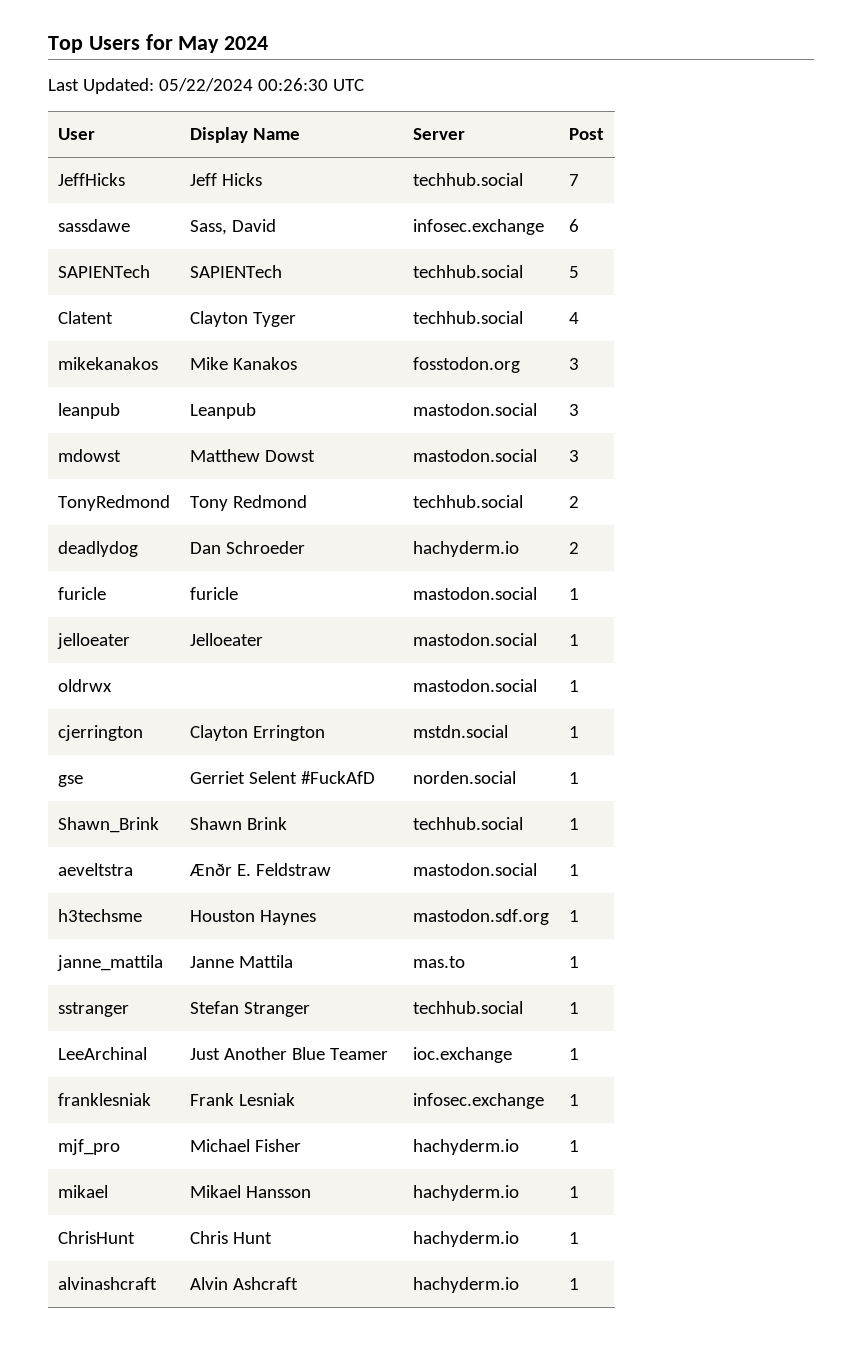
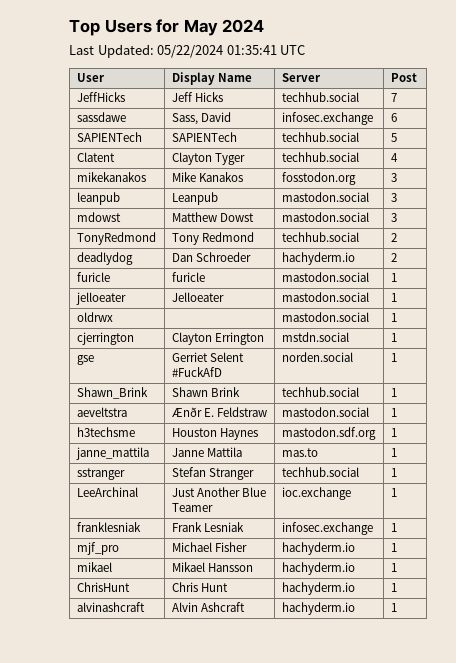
[257,78,328,91] 00:26:30 -> [226,45,277,55] 01:35:41

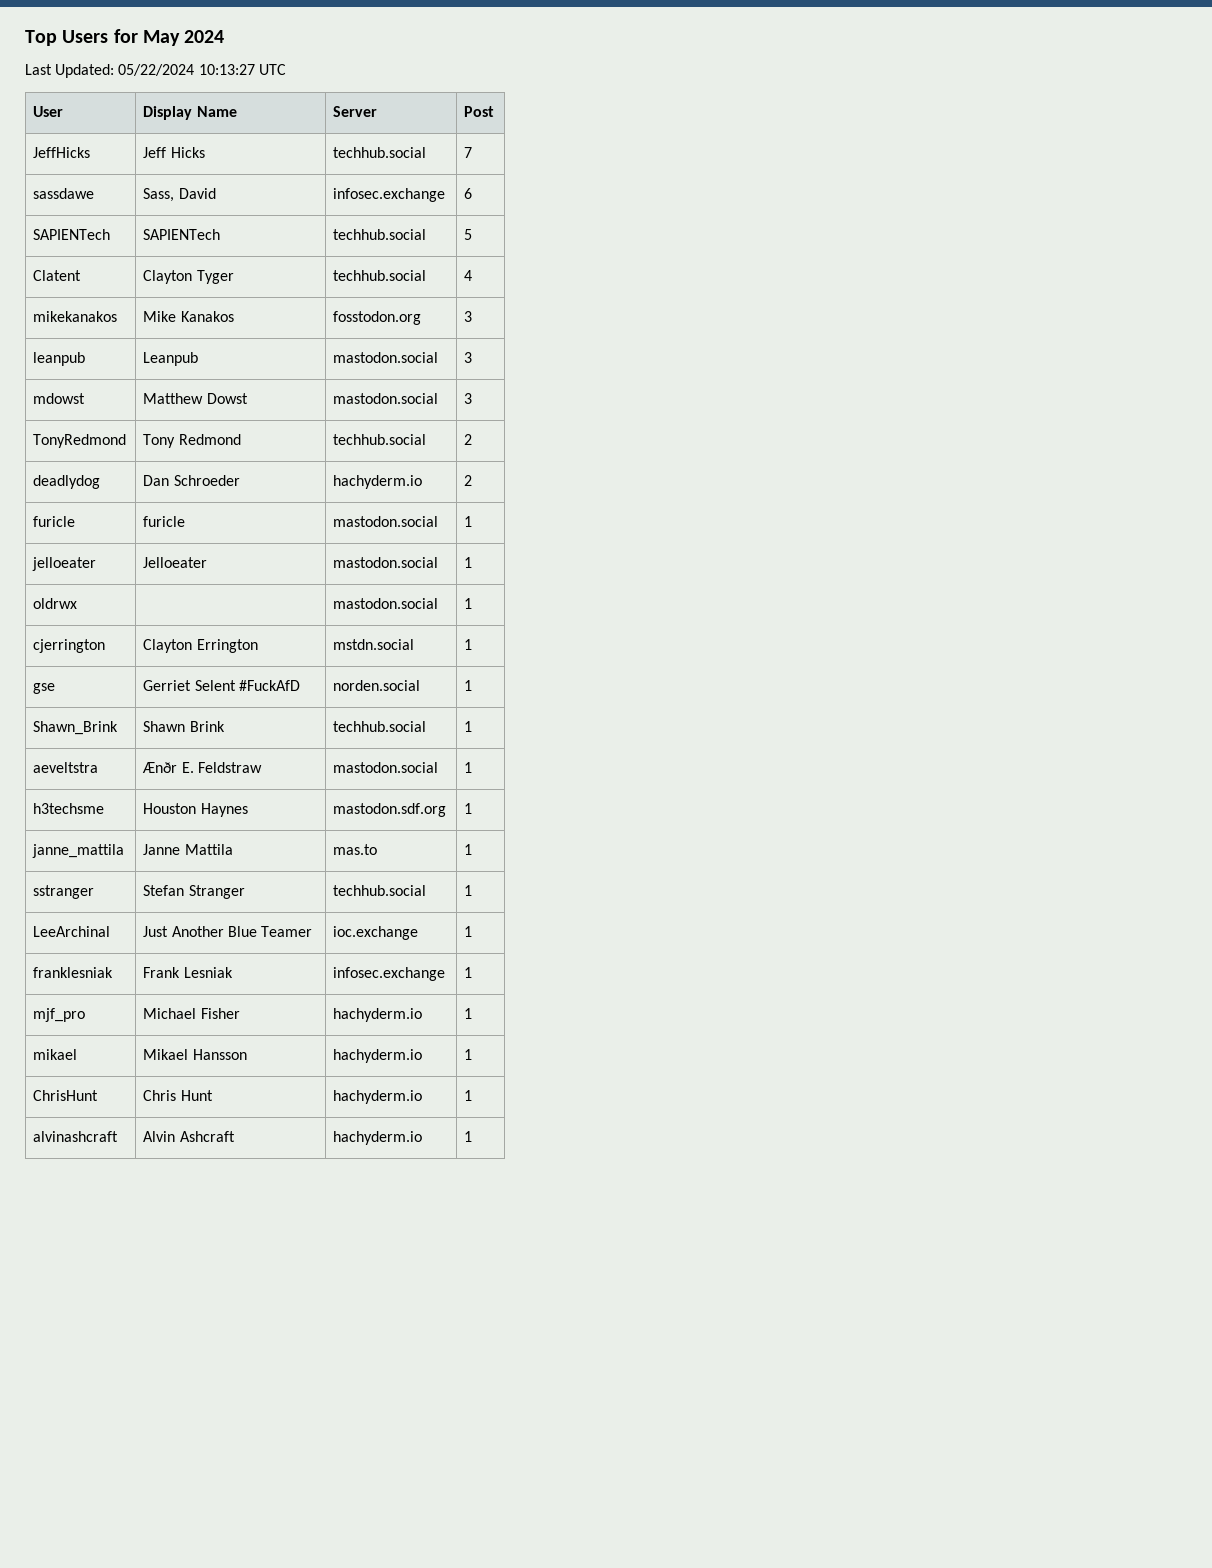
[226,45,277,55] 01:35:41 -> [198,64,255,75] 10:13:27

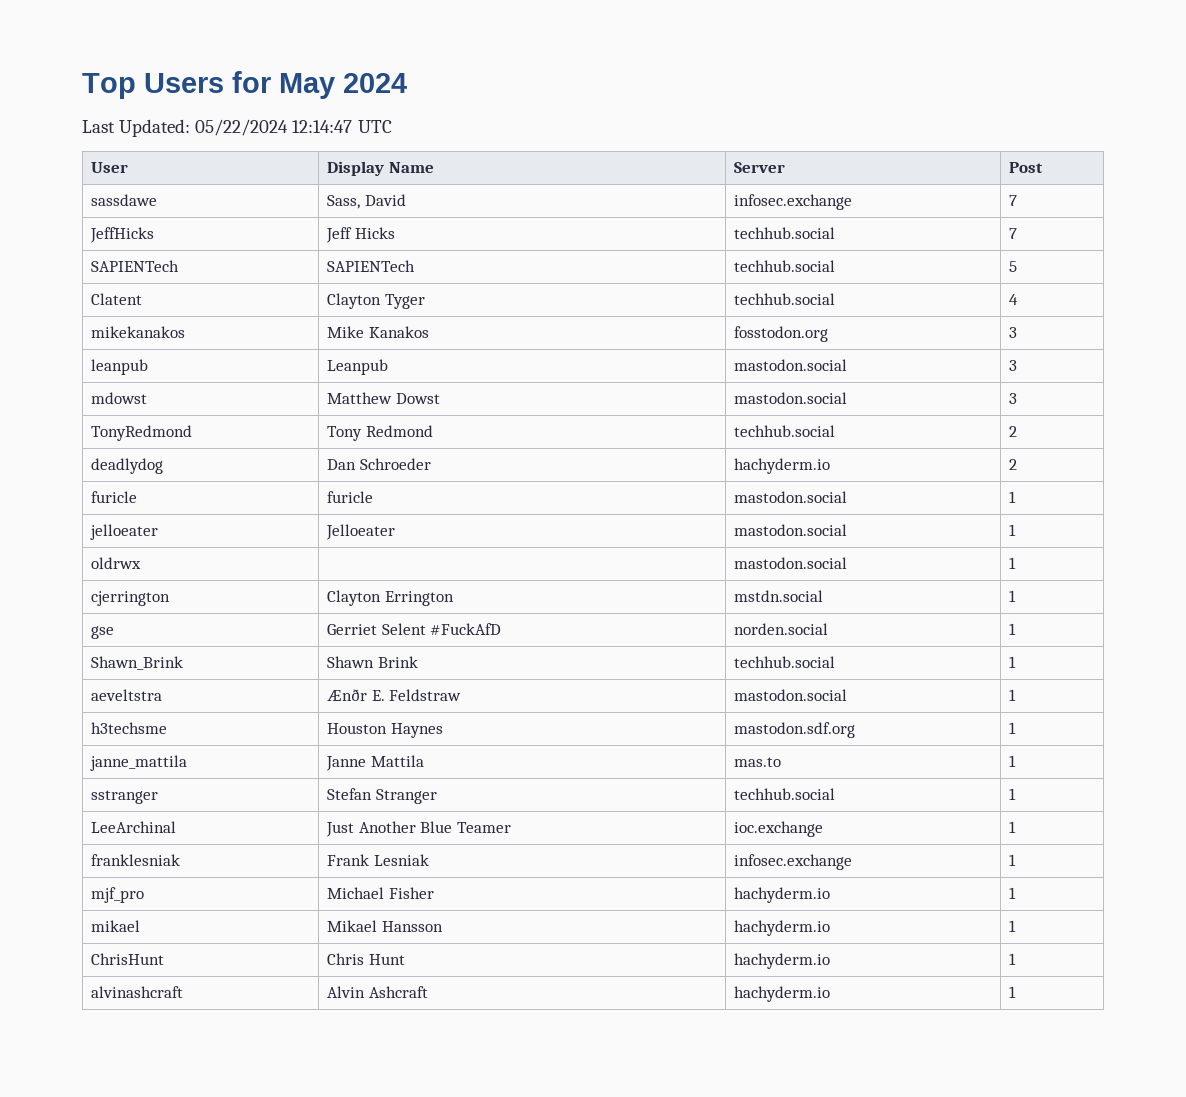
[198,64,255,75] 10:13:27 -> [292,120,353,133] 12:14:47
(495, 111) none -> [91,194,158,206] [327,194,406,209] [734,194,853,210] [1009,195,1018,206] // sassdawe | Sass, David | infosec.exchange | 7
[33,188,95,199] [143,188,216,202] [333,188,446,202] [464,188,473,199] // sassdawe | Sass, David | infosec.exchange | 6 -> (1018, 233) none

